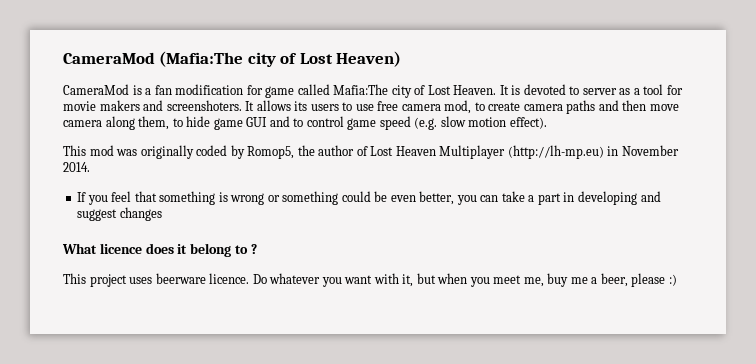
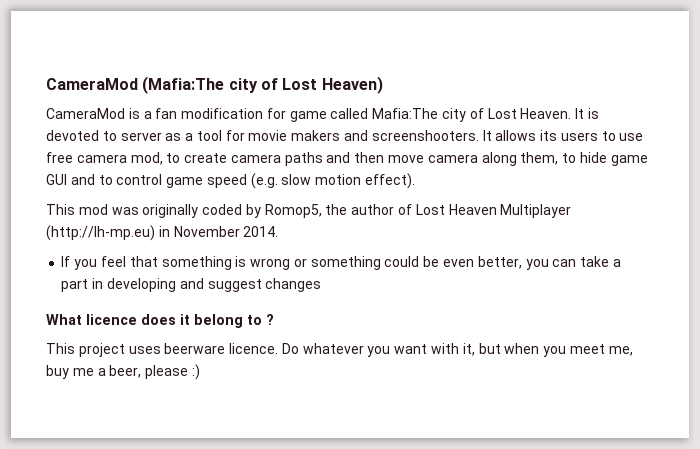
[166,100,242,111] screenshoters. -> [371,130,479,141] screenshooters.

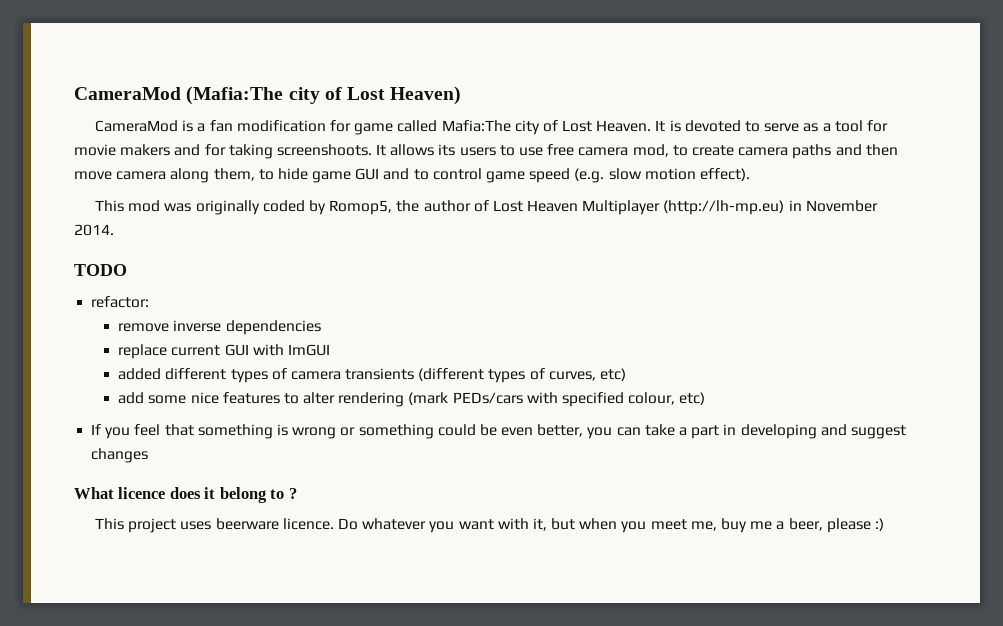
[120,132,162,141] server -> [764,123,800,132] serve
[371,130,479,141] screenshooters. -> [204,144,372,159] for taking screenshoots.
(279, 231) none -> [74,264,127,276] [91,296,150,308] [118,320,321,335] [118,344,330,359] [118,368,626,383] [118,392,706,407] // TODO // refactor: // remove inverse dependencies // replace current GUI with ImGUI // added different types of camera transients (different types of curves, etc) // add some nice features to alter rendering (mark PEDs/cars with specified colour, etc)

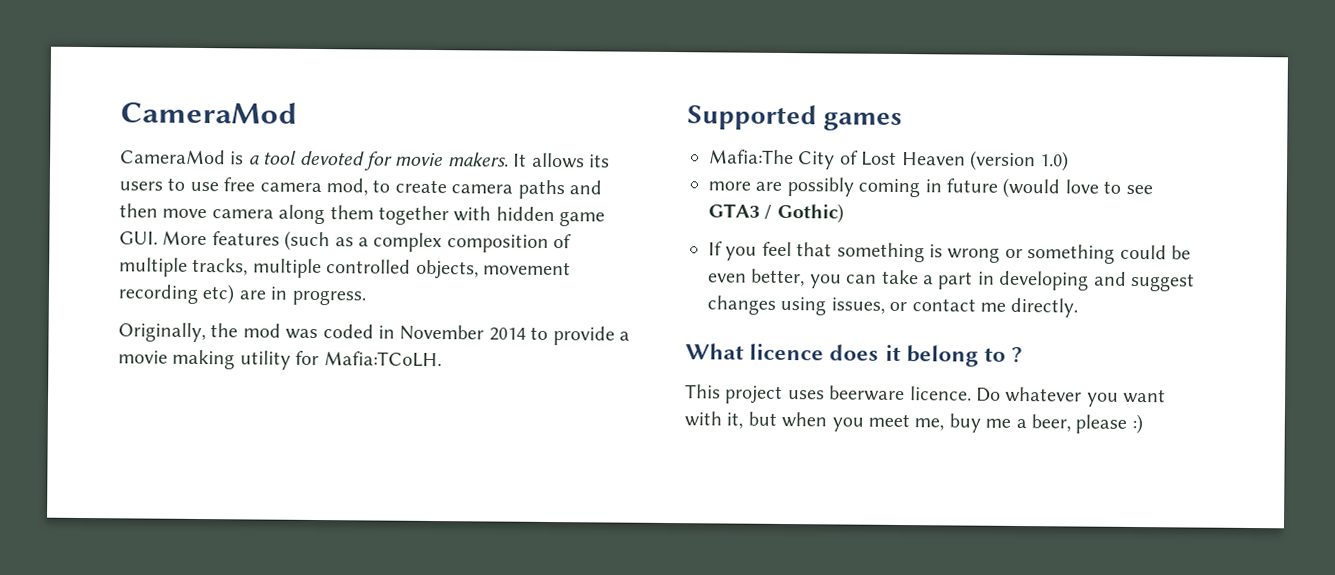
[74,86,462,105] [95,120,888,135] [74,144,372,159] CameraMod (Mafia:The city of Lost Heaven) // CameraMod is a fan modification for game called Mafia:The city of Lost Heaven. It is devoted to serve as a tool for movie makers and for taking screenshoots. -> [120,101,297,124] [120,149,509,171] CameraMod // CameraMod is a tool devoted for movie makers.
[213,168,750,183] [95,200,878,215] [74,224,114,236] [74,264,127,276] [91,296,150,308] [118,320,321,335] [118,344,330,359] [118,368,626,383] [118,392,706,407] them, to hide game GUI and to control game speed (e.g. slow motion effect). // This mod was originally coded by Romop5, the author of Lost Heaven Multiplayer (http://lh-mp.eu) in November 2014. // TODO // refactor: // remove inverse dependencies // replace current GUI with ImGUI // added different types of camera transients (different types of curves, etc) // add some nice features to alter rendering (mark PEDs/cars with specified colour, etc) -> [329,205,606,227] [119,230,573,253] [119,257,571,280] [118,284,366,306] [118,322,630,346] [118,349,442,370] [687,104,903,132] [709,149,1070,172] [708,177,1153,199] [708,202,844,224] them together with hidden game GUI. More features (such as a complex composition of multiple tracks, multiple controlled objects, movement recording etc) are in progress. // Originally, the mod was coded in November 2014 to provide a movie making utility for Mafia:TCoLH. // Supported games // Mafia:The City of Lost Heaven (version 1.0) // more are possibly coming in future (would love to see GTA3 / Gothic)
(149, 455) none -> [780,296,1079,318] using issues, or contact me directly.

